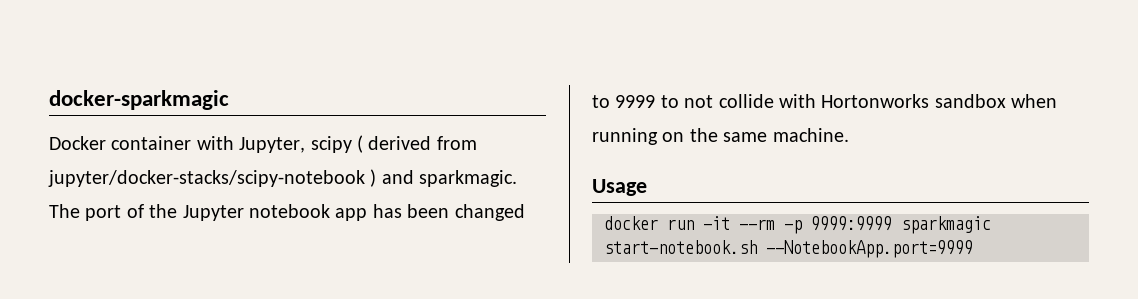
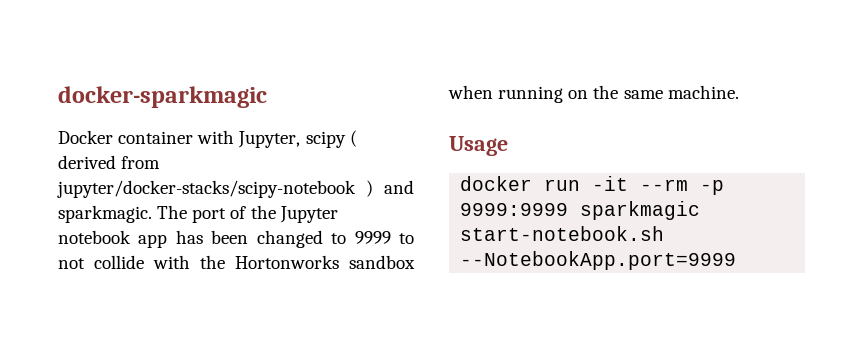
(816, 101) none -> [200,255,225,269] the

